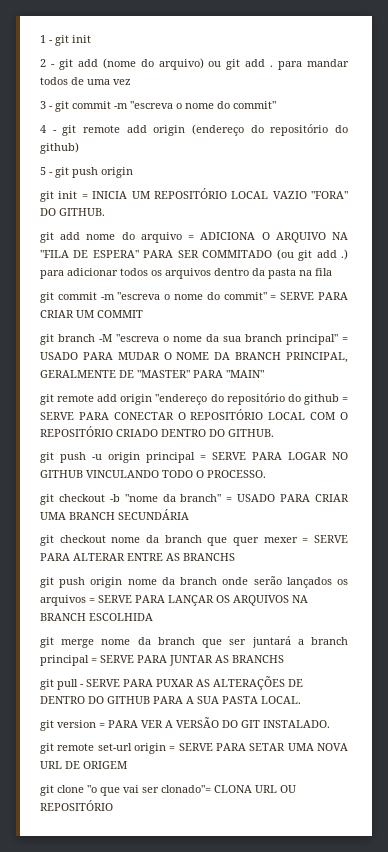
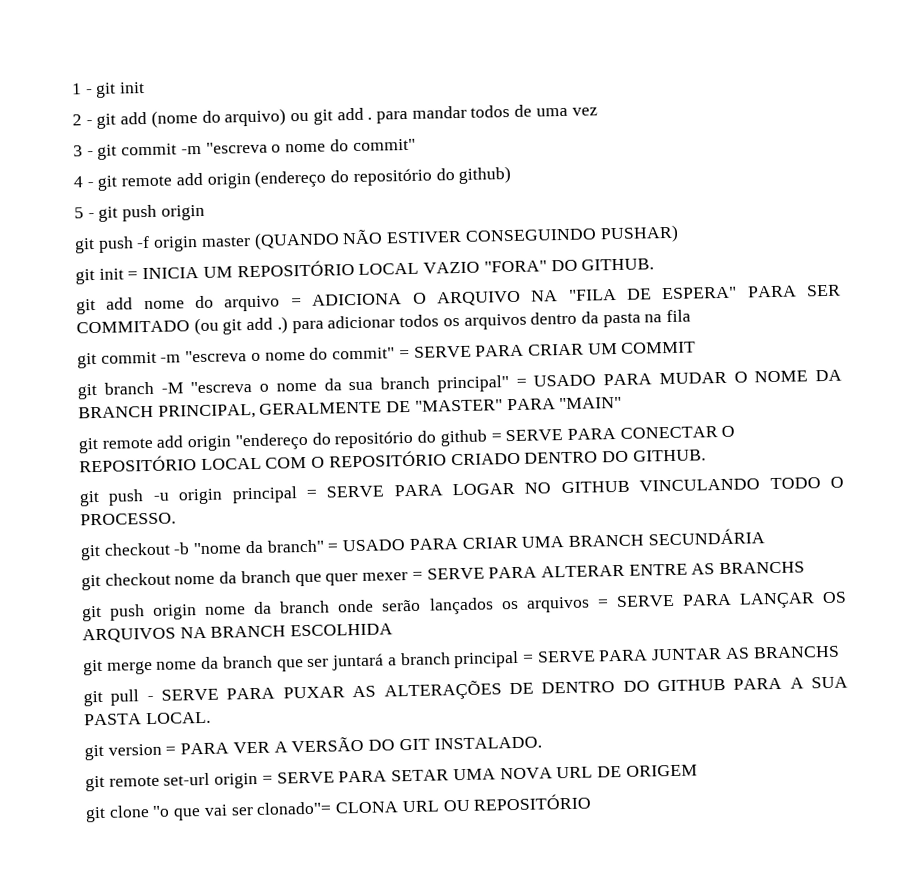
(133, 172) none -> [74,224,679,254] // git push -f origin master (QUANDO NÃO ESTIVER CONSEGUINDO PUSHAR)

